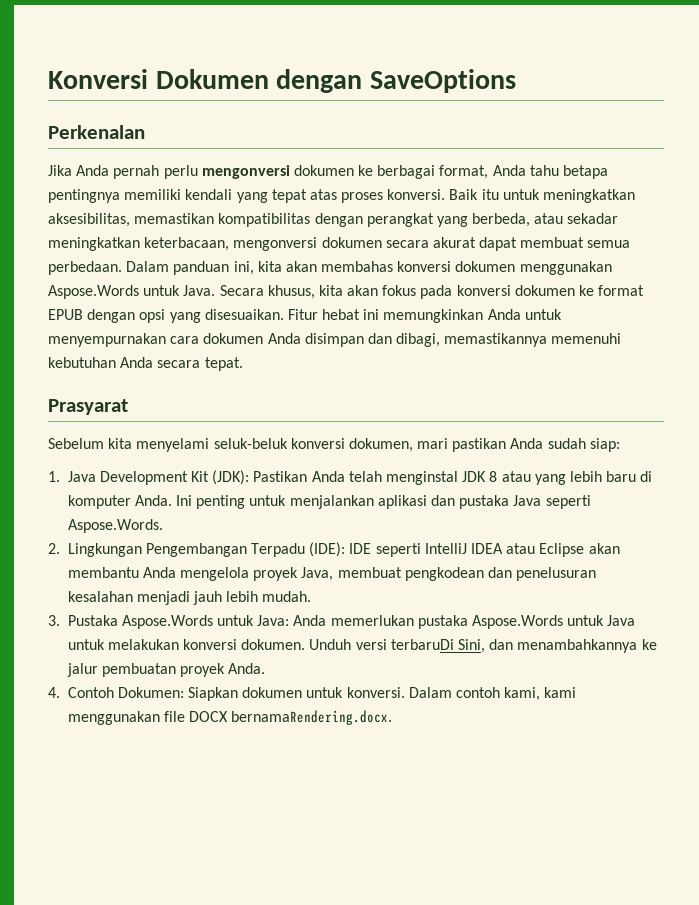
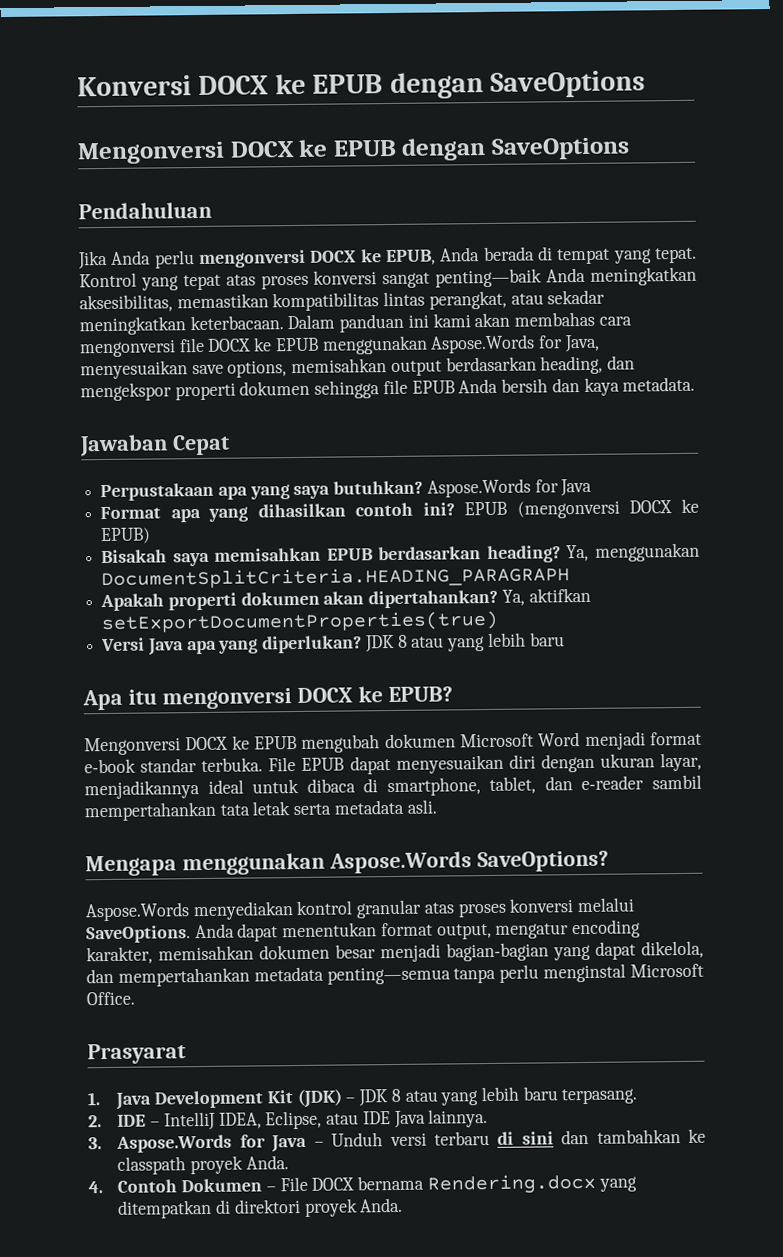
[155,69,516,93] [48,125,145,139] Dokumen dengan SaveOptions // Perkenalan -> [198,70,646,99] [77,137,631,165] [78,201,212,220] DOCX ke EPUB dengan SaveOptions // Mengonversi DOCX ke EPUB dengan SaveOptions // Pendahuluan
[113,165,160,179] pernah -> (152, 257) none
[293,165,609,179] [48,189,636,203] [48,213,619,227] [48,237,631,251] [48,261,612,275] [48,285,645,299] [48,309,562,323] [48,333,622,347] [48,357,243,371] [48,399,128,415] [48,438,620,452] [48,470,653,485] [67,495,591,509] [67,519,163,533] [48,542,620,557] [67,567,597,581] [67,591,312,605] [48,615,636,629] [67,639,657,653] [66,663,266,677] [48,687,577,701] [67,710,393,725] dokumen ke berbagai format, Anda tahu betapa pentingnya memiliki kendali yang tepat atas proses konversi. Baik itu untuk meningkatkan aksesibilitas, memastikan kompatibilitas dengan perangkat yang berbeda, atau sekadar meningkatkan keterbacaan, mengonversi dokumen secara akurat dapat membuat semua perbedaan. Dalam panduan ini, kita akan membahas konversi dokumen menggunakan Aspose.Words untuk Java. Secara khusus, kita akan fokus pada konversi dokumen ke format EPUB dengan opsi yang disesuaikan. Fitur hebat ini memungkinkan Anda untuk menyempurnakan cara dokumen Anda disimpan dan dibagi, memastikannya memenuhi kebutuhan Anda secara tepat. // Prasyarat // Sebelum kita menyelami seluk-beluk konversi dokumen, mari pastikan Anda sudah siap: // 1. Java Development Kit (JDK): Pastikan Anda telah menginstal JDK 8 atau yang lebih baru di komputer Anda. Ini penting untuk menjalankan aplikasi dan pustaka Java seperti Aspose.Words. // 2. Lingkungan Pengembangan Terpadu (IDE): IDE seperti IntelliJ IDEA atau Eclipse akan membantu Anda mengelola proyek Java, membuat pengkodean dan penelusuran kesalahan menjadi jauh lebih mudah. // 3. Pustaka Aspose.Words untuk Java: Anda memerlukan pustaka Aspose.Words untuk Java untuk melakukan konversi dokumen. Unduh versi terbaruDi Sini, dan menambahkannya ke jalur pembuatan proyek Anda. // 4. Contoh Dokumen: Siapkan dokumen untuk konversi. Dalam contoh kami, kami menggunakan file DOCX bernamaRendering.docx. -> [310,246,697,266] [79,266,698,291] [79,289,606,313] [79,311,632,336] [79,334,600,358] [80,355,636,380] [80,376,696,402] [79,434,230,457] [100,478,593,502] [100,498,700,523] [100,527,152,545] [101,542,700,567] [101,566,571,590] [100,587,591,612] [101,610,500,634] [101,632,565,656] [82,686,453,711] [84,731,702,756] [84,752,703,775] [84,774,702,800] [84,799,437,822] [85,850,609,877] [85,897,635,922] [86,919,642,944] [86,940,704,965] [86,963,705,987] [86,991,135,1006] [87,1043,186,1065] [87,1086,638,1110] [88,1109,489,1131] [88,1128,706,1153] [117,1155,289,1175] [88,1173,637,1195] [117,1197,404,1219] DOCX ke EPUB, Anda berada di tempat yang tepat. Kontrol yang tepat atas proses konversi sangat penting—baik Anda meningkatkan aksesibilitas, memastikan kompatibilitas lintas perangkat, atau sekadar meningkatkan keterbacaan. Dalam panduan ini kami akan membahas cara mengonversi file DOCX ke EPUB menggunakan Aspose.Words for Java, menyesuaikan save options, memisahkan output berdasarkan heading, dan mengekspor properti dokumen sehingga file EPUB Anda bersih dan kaya metadata. // Jawaban Cepat // Perpustakaan apa yang saya butuhkan? Aspose.Words for Java // Format apa yang dihasilkan contoh ini? EPUB (mengonversi DOCX ke EPUB) // Bisakah saya memisahkan EPUB berdasarkan heading? Ya, menggunakan DocumentSplitCriteria.HEADING_PARAGRAPH // Apakah properti dokumen akan dipertahankan? Ya, aktifkan setExportDocumentProperties(true) // Versi Java apa yang diperlukan? JDK 8 atau yang lebih baru // Apa itu mengonversi DOCX ke EPUB? // Mengonversi DOCX ke EPUB mengubah dokumen Microsoft Word menjadi format e‑book standar terbuka. File EPUB dapat menyesuaikan diri dengan ukuran layar, menjadikannya ideal untuk dibaca di smartphone, tablet, dan e‑reader sambil mempertahankan tata letak serta metadata asli. // Mengapa menggunakan Aspose.Words SaveOptions? // Aspose.Words menyediakan kontrol granular atas proses konversi melalui SaveOptions. Anda dapat menentukan format output, mengatur encoding karakter, memisahkan dokumen besar menjadi bagian‑bagian yang dapat dikelola, dan mempertahankan metadata penting—semua tanpa perlu menginstal Microsoft Office. // Prasyarat // 1. Java Development Kit (JDK) – JDK 8 atau yang lebih baru terpasang. // 2. IDE – IntelliJ IDEA, Eclipse, atau IDE Java lainnya. // 3. Aspose.Words for Java – Unduh versi terbaru di sini dan tambahkan ke classpath proyek Anda. // 4. Contoh Dokumen – File DOCX bernama Rendering.docx yang ditempatkan di direktori proyek Anda.

